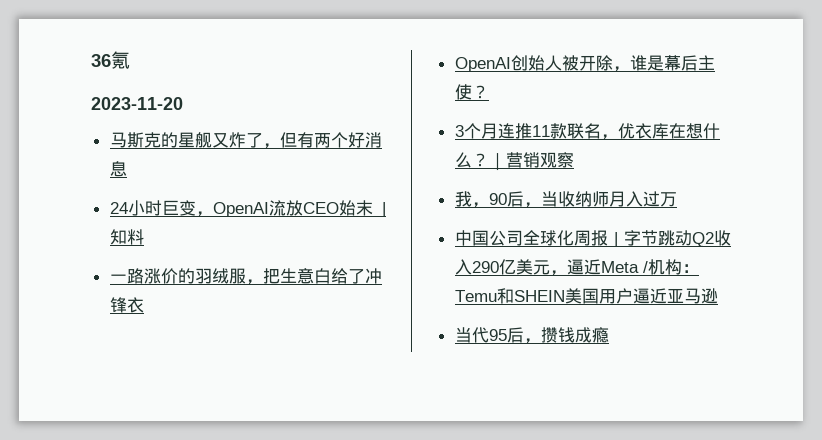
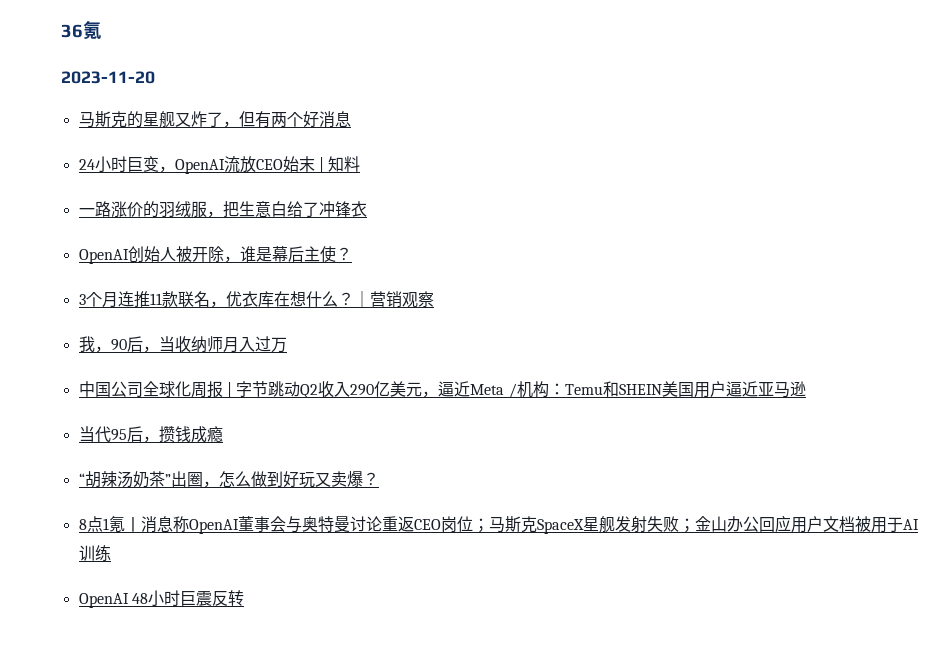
(609, 335) none -> [78,471,379,488] [78,515,919,534] [78,545,111,561] [78,590,244,608] // “胡辣汤奶茶”出圈，怎么做到好玩又卖爆？ // 8点1氪丨消息称OpenAI董事会与奥特曼讨论重返CEO岗位；马斯克SpaceX星舰发射失败；金山办公回应用户文档被用于AI训练 // OpenAI 48小时巨震反转

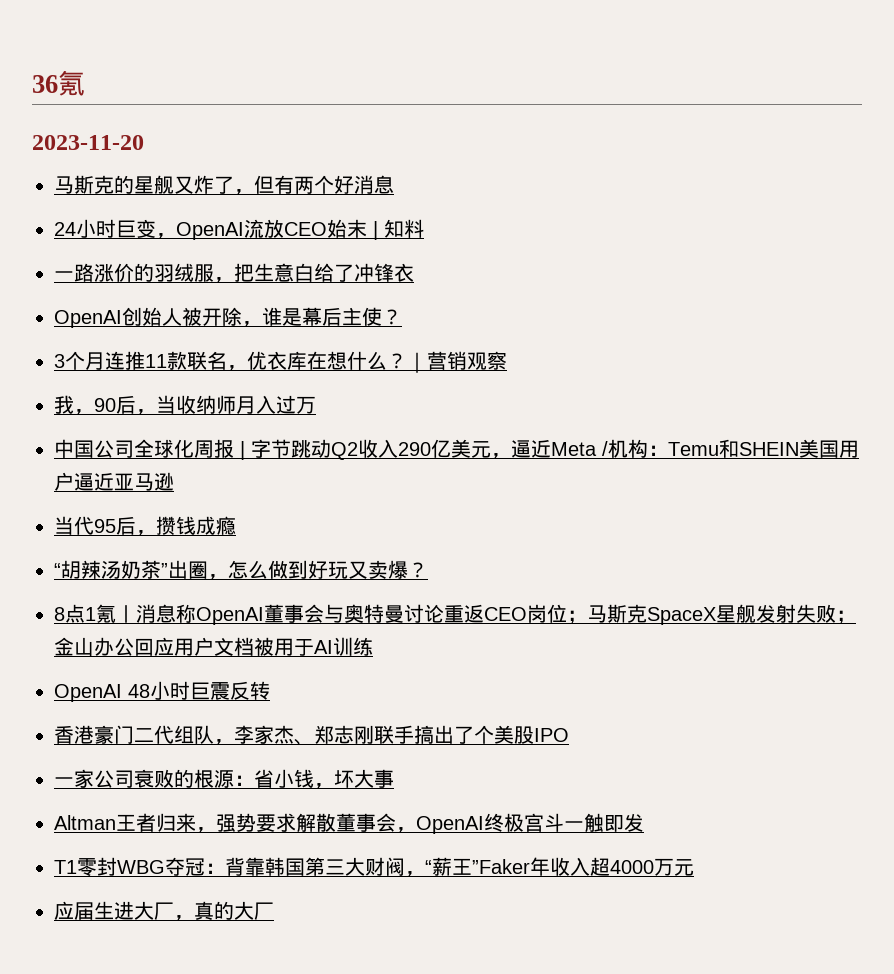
(244, 598) none -> [54,725,569,745] [54,769,394,789] [54,813,644,834] [54,857,694,877] [54,901,274,921] // 香港豪门二代组队，李家杰、郑志刚联手搞出了个美股IPO // 一家公司衰败的根源：省小钱，坏大事 // Altman王者归来，强势要求解散董事会，OpenAI终极宫斗一触即发 // T1零封WBG夺冠：背靠韩国第三大财阀，“薪王”Faker年收入超4000万元 // 应届生进大厂，真的大厂

